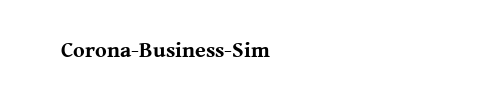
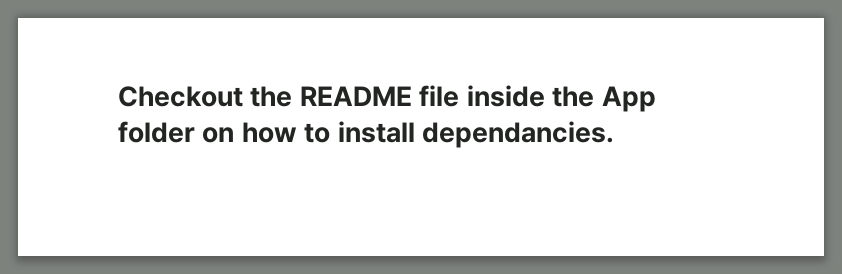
[61,42,270,57] Corona-Business-Sim -> [118,85,656,112] [118,121,615,148] Checkout the README file inside the App folder on how to install dependancies.

